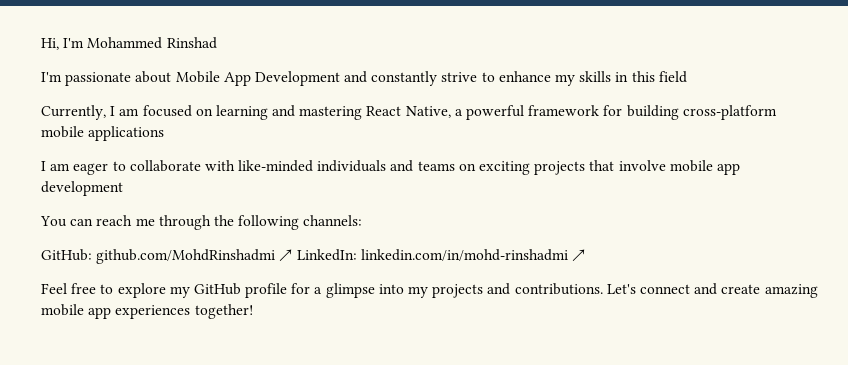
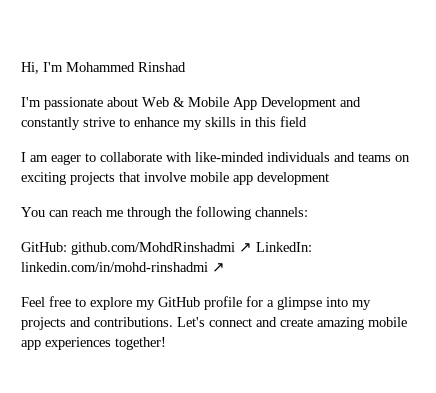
(172, 77) none -> [142,97,185,107] Web &
[41,105,777,120] [41,126,165,141] // Currently, I am focused on learning and mastering React Native, a powerful framework for building cross-platform mobile applications -> (307, 121) none

